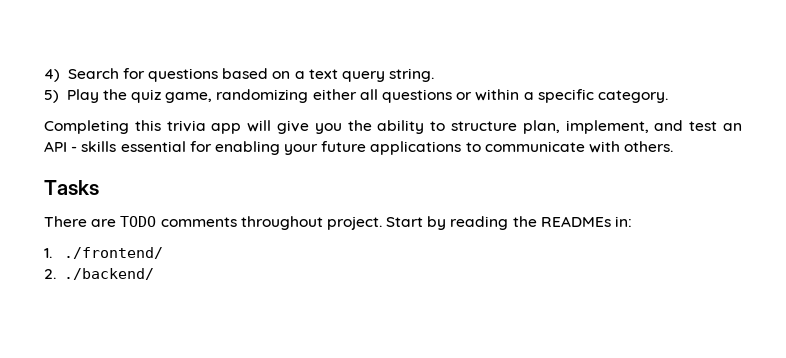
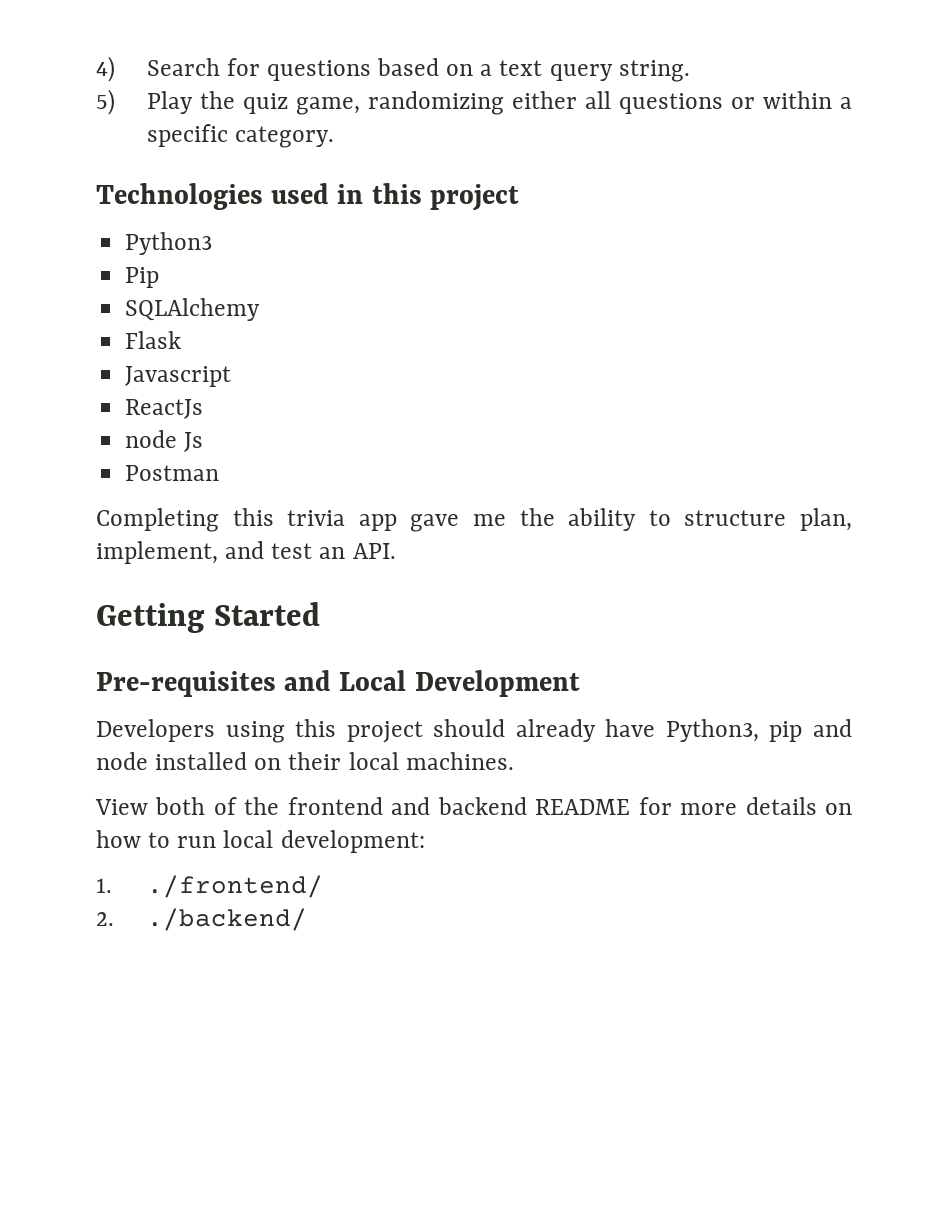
(668, 96) none -> [96,183,519,211] [125,232,213,255] [125,267,160,288] [125,298,261,321] [125,331,182,349] [125,366,232,387] [125,399,204,419] [125,430,204,452] [125,465,220,481] // Technologies used in this project // Python3 // Pip // SQLAlchemy // Flask // Javascript // ReactJs // node Js // Postman
[247,120,342,134] will give you -> [410,514,507,532] gave me
[44,141,674,155] [44,180,99,195] [44,216,633,230] API - skills essential for enabling your future applications to communicate with others. // Tasks // There are TODO comments throughout project. Start by reading the READMEs in: -> [352,543,396,559] [96,602,320,633] [96,670,580,697] [96,719,852,743] [96,752,514,770] [95,797,852,815] [96,830,425,853] API. // Getting Started // Pre-requisites and Local Development // Developers using this project should already have Python3, pip and node installed on their local machines. // View both of the frontend and backend README for more details on how to run local development:

